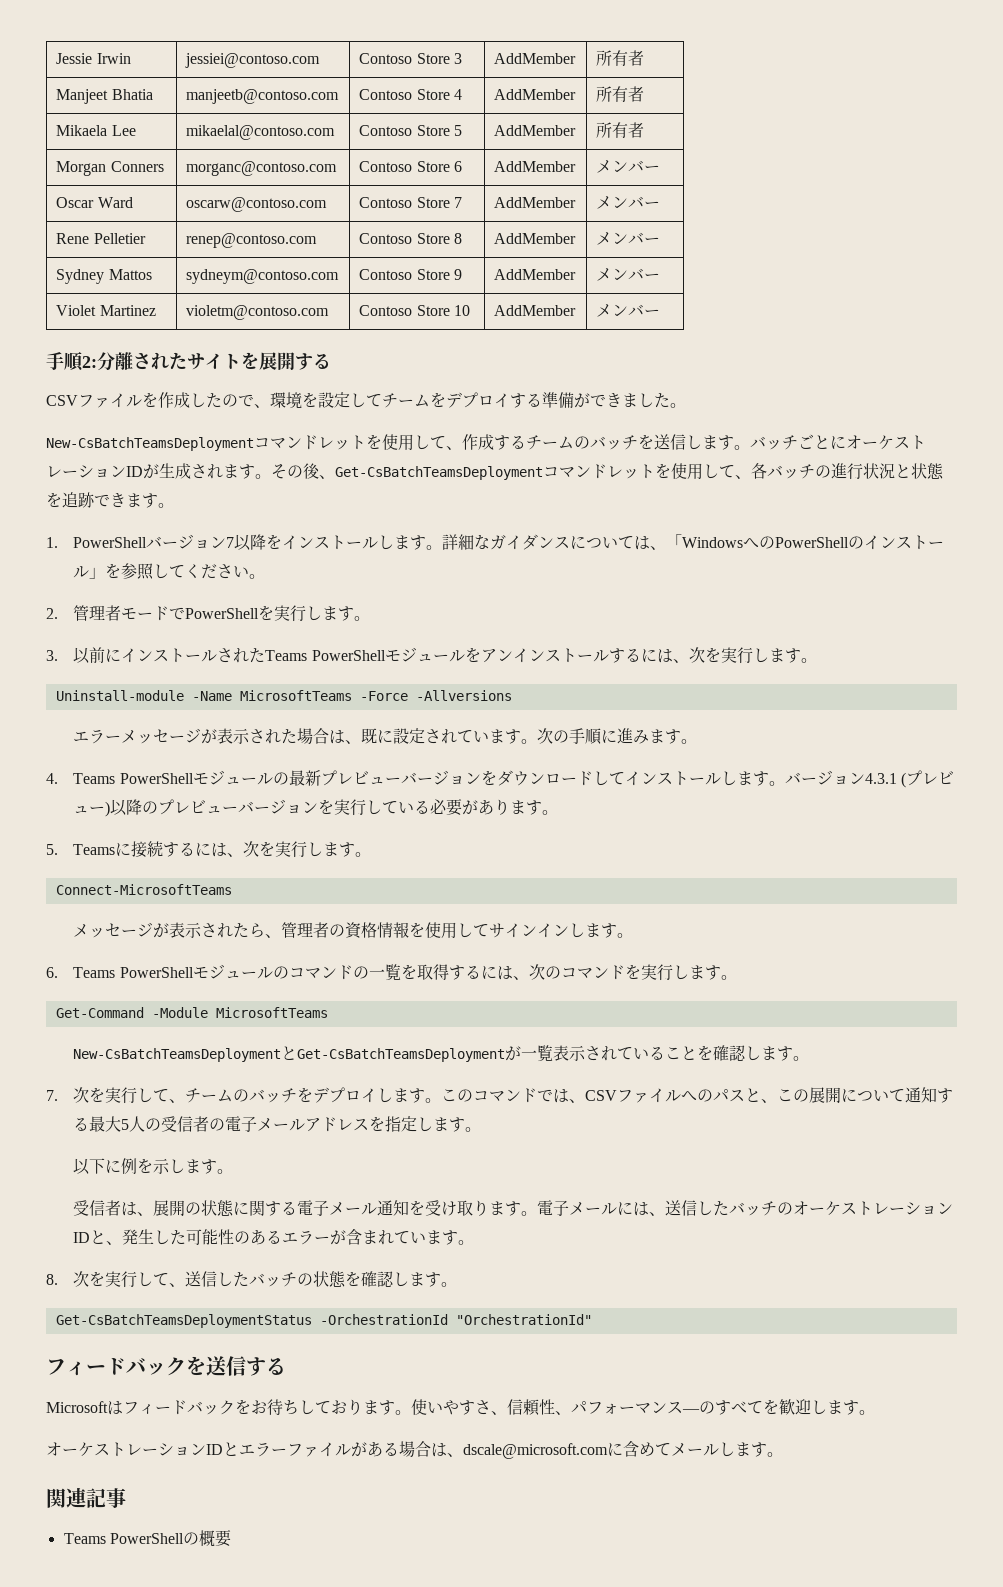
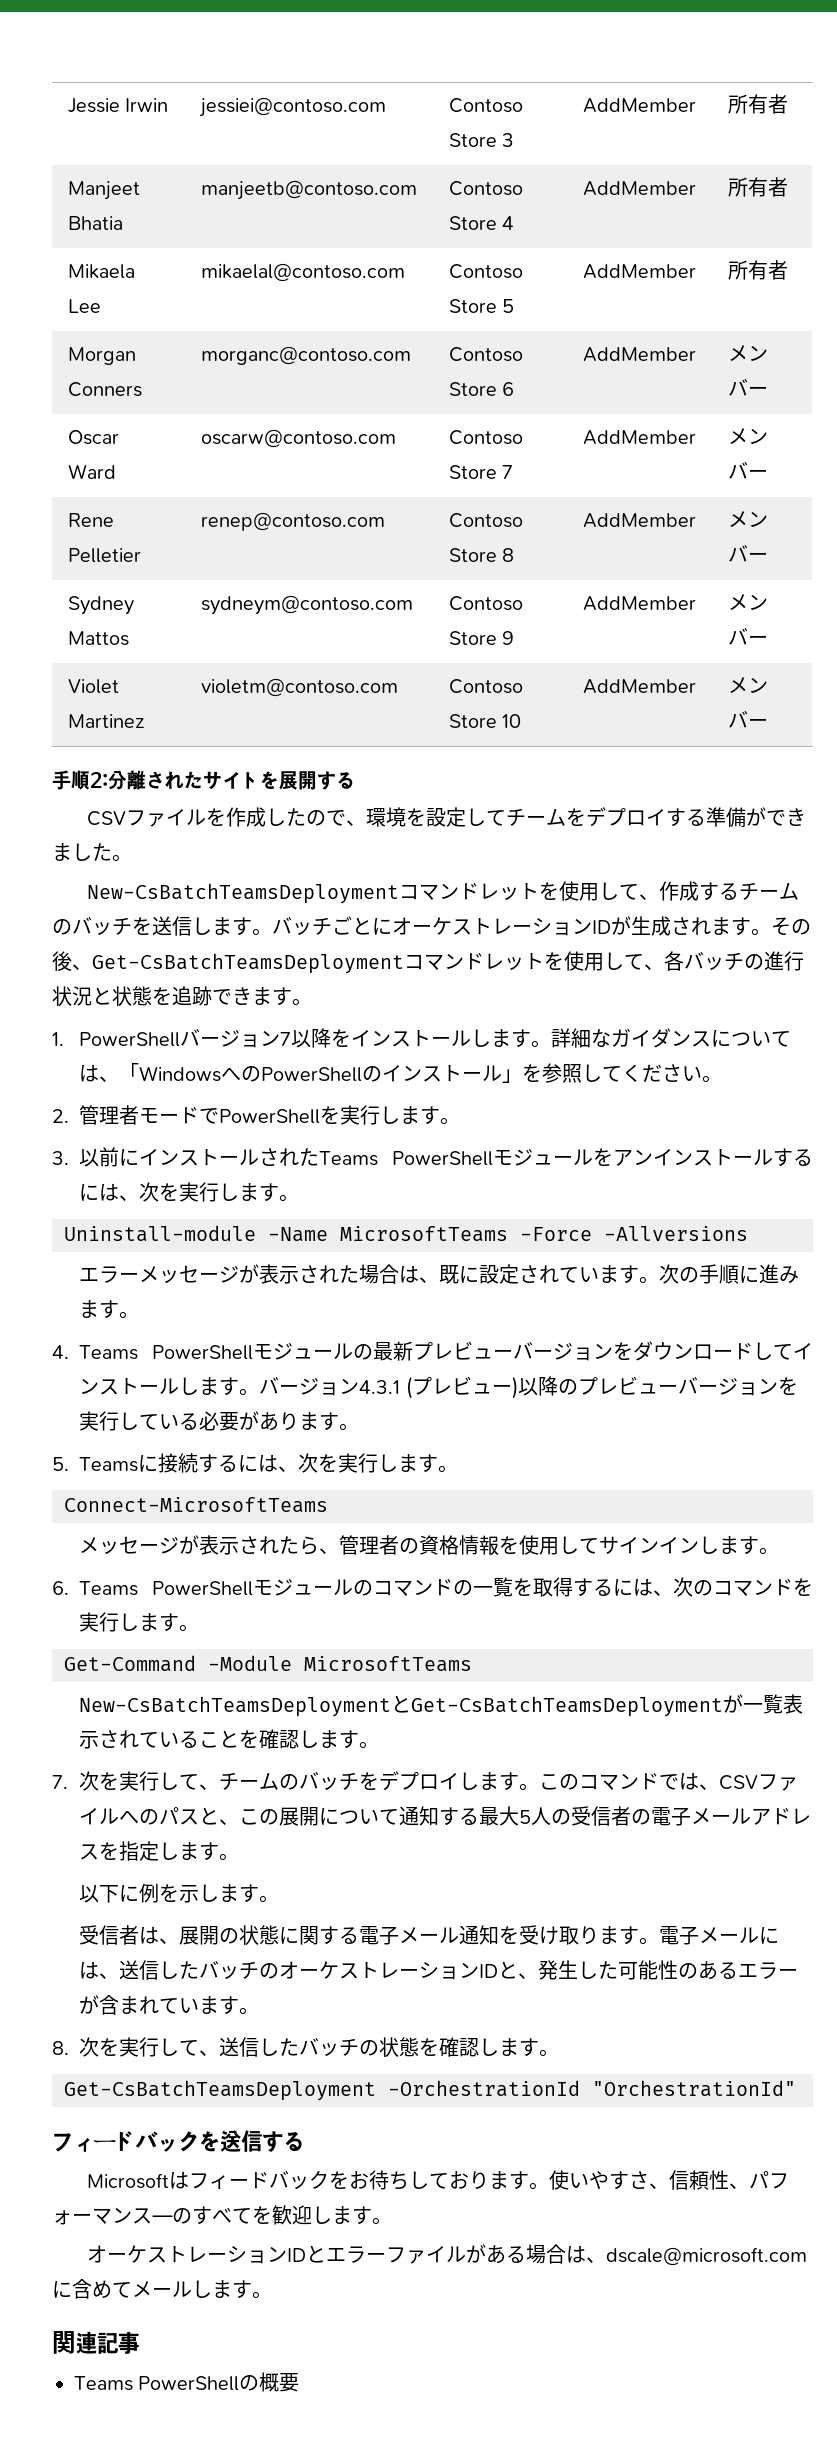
[55,1314,312,1328] Get-CsBatchTeamsDeploymentStatus -> [64,2080,376,2101] Get-CsBatchTeamsDeployment

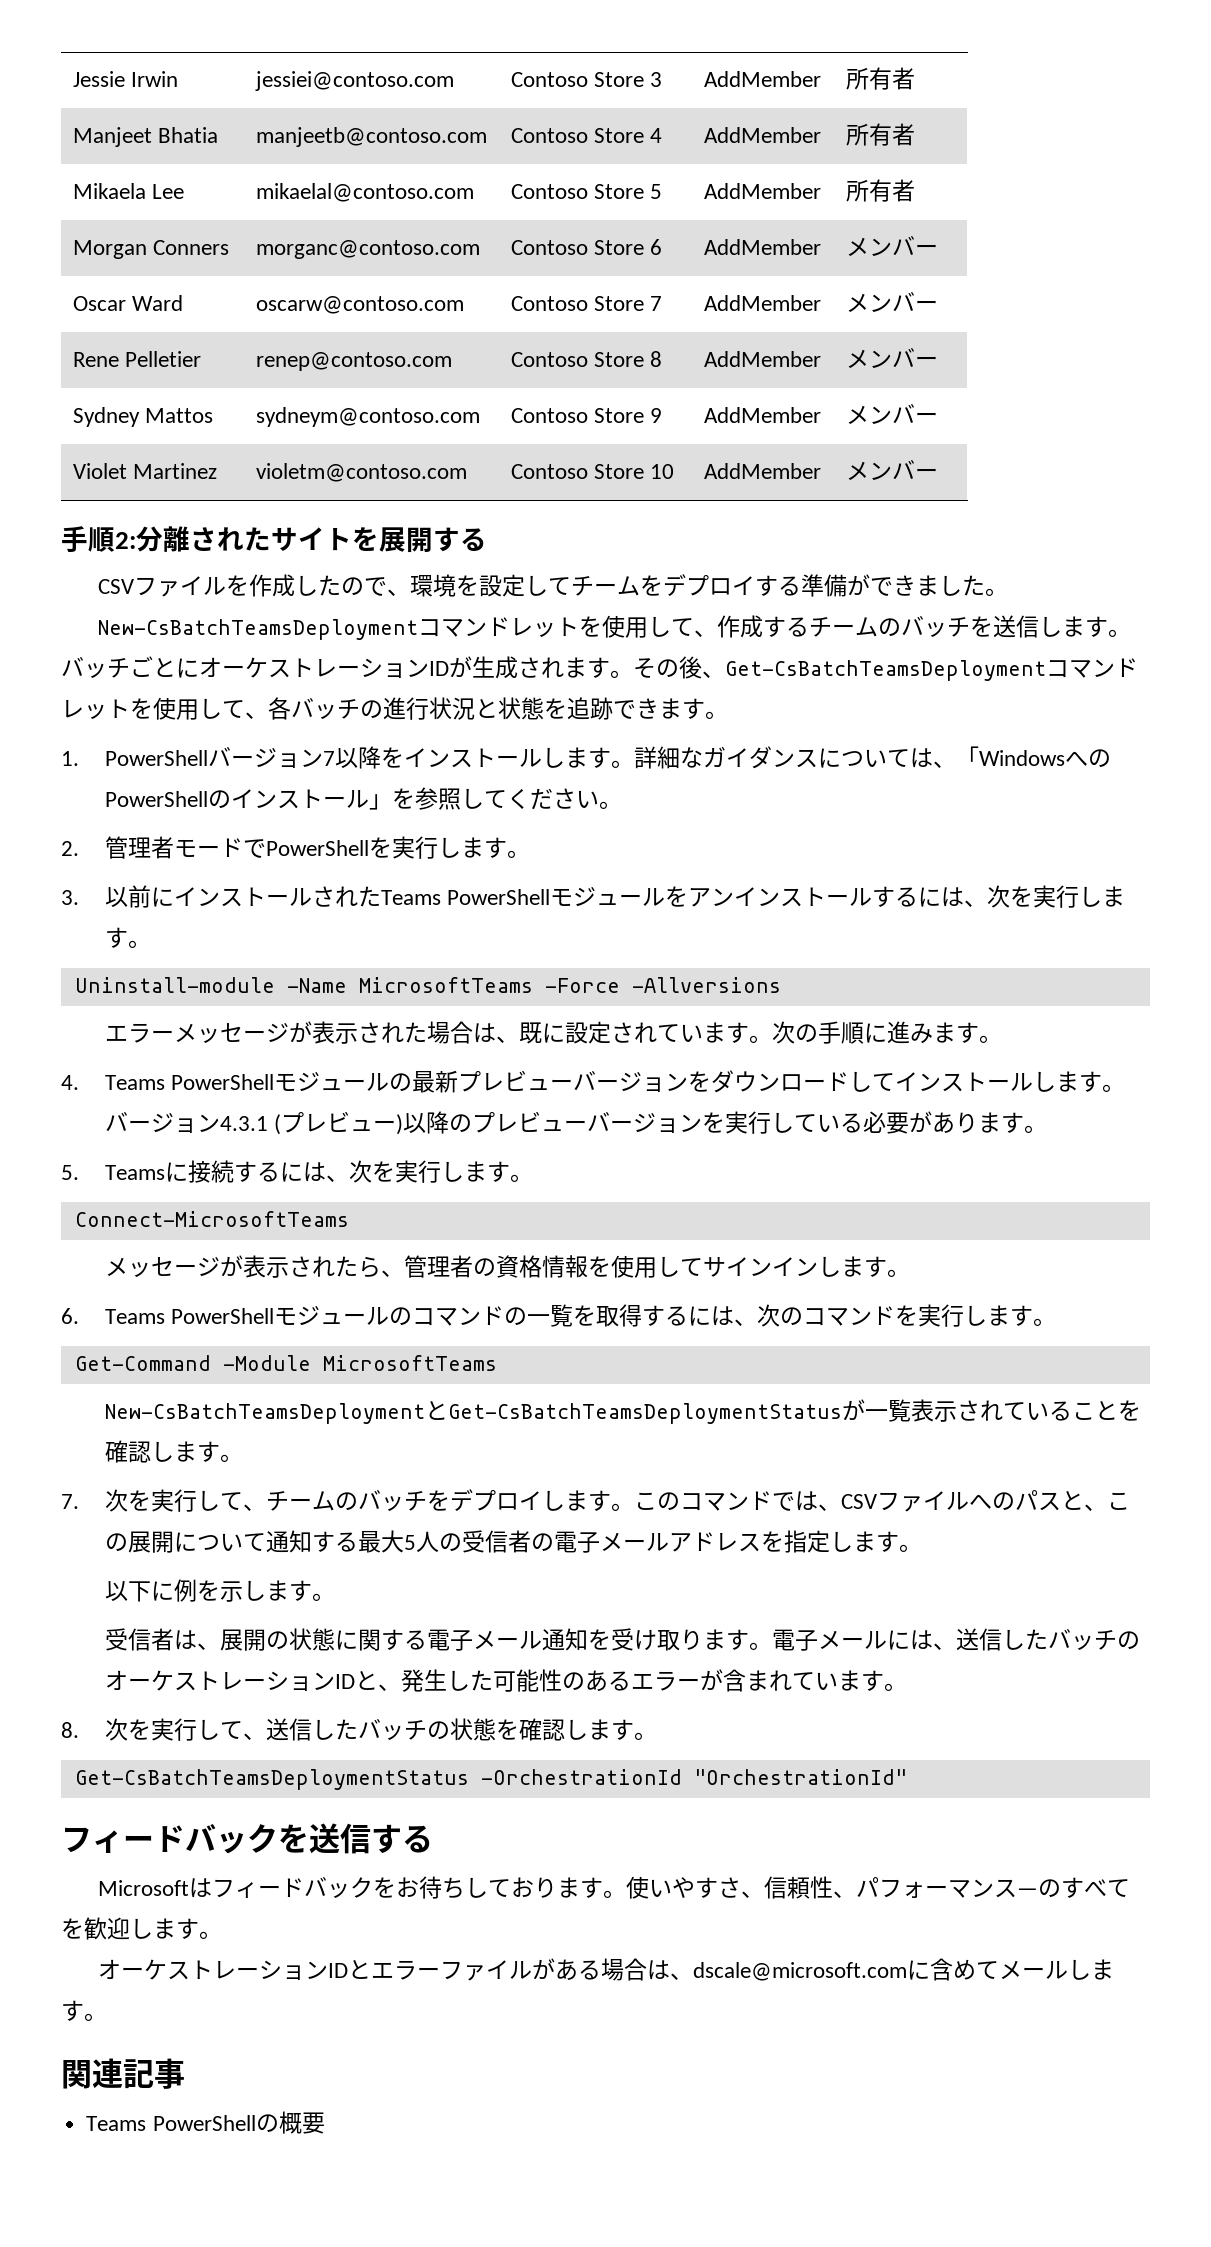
[411,1696,724,1717] Get-CsBatchTeamsDeployment -> [447,1403,842,1424] Get-CsBatchTeamsDeploymentStatus
[64,2080,376,2101] Get-CsBatchTeamsDeployment -> [74,1769,469,1790] Get-CsBatchTeamsDeploymentStatus

